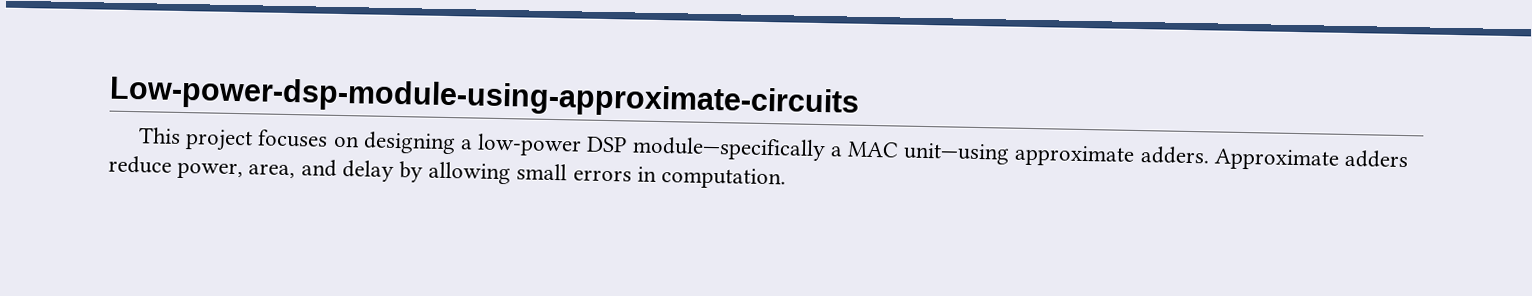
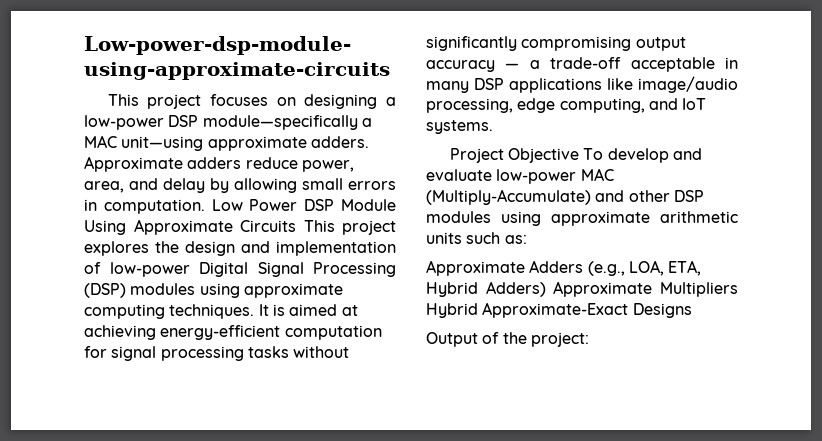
(787, 178) none -> [211,199,396,211] [84,219,396,235] [84,241,396,256] [84,262,396,277] [84,283,343,298] [84,304,358,319] [84,325,382,340] [84,346,350,361] [426,36,686,51] [426,57,738,72] [426,76,738,93] [426,98,707,113] [426,120,493,134] [449,148,702,163] [426,168,614,184] [426,189,704,205] [426,211,738,226] [426,232,527,244] [426,260,702,276] [426,281,738,297] [426,302,692,318] [426,332,589,347] Low Power DSP Module Using Approximate Circuits This project explores the design and implementation of low-power Digital Signal Processing (DSP) modules using approximate computing techniques. It is aimed at achieving energy-efficient computation for signal processing tasks without significantly compromising output accuracy — a trade-off acceptable in many DSP applications like image/audio processing, edge computing, and IoT systems. // Project Objective To develop and evaluate low-power MAC (Multiply-Accumulate) and other DSP modules using approximate arithmetic units such as: // Approximate Adders (e.g., LOA, ETA, Hybrid Adders) Approximate Multipliers Hybrid Approximate-Exact Designs // Output of the project:

